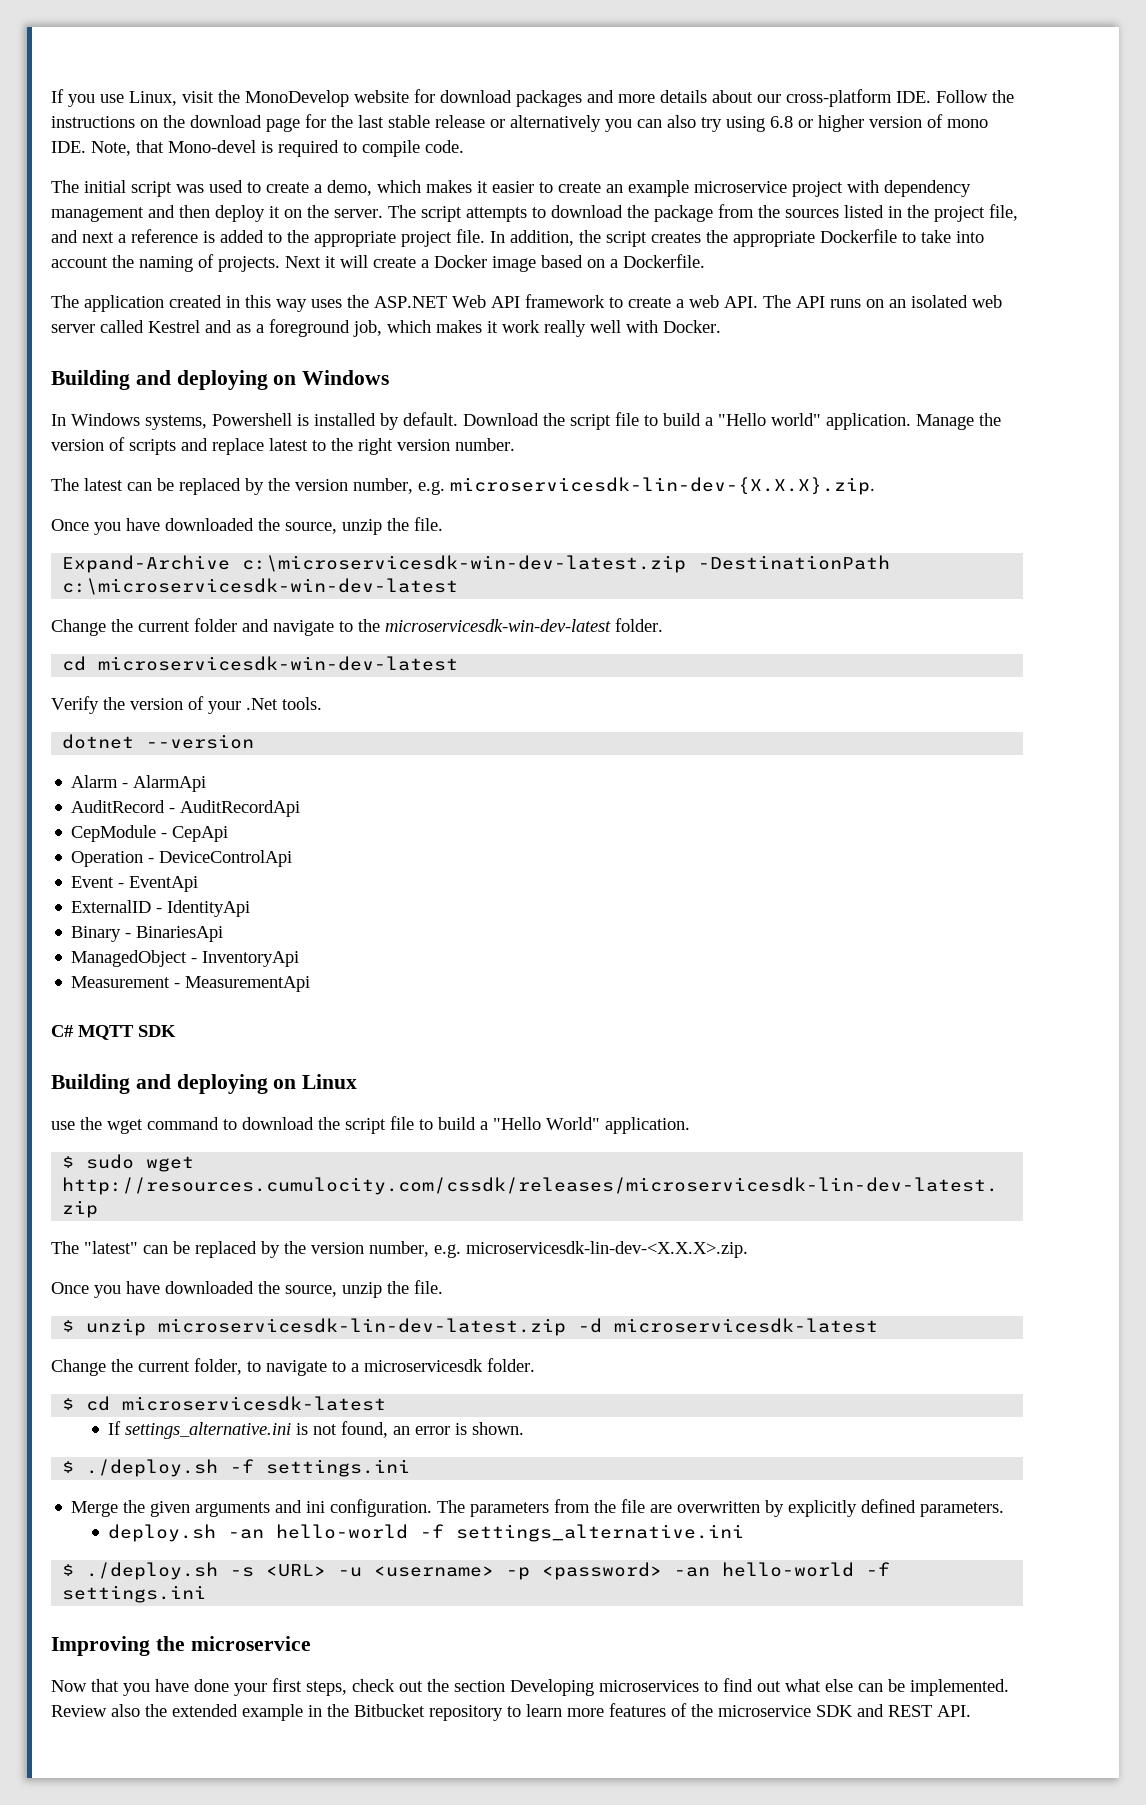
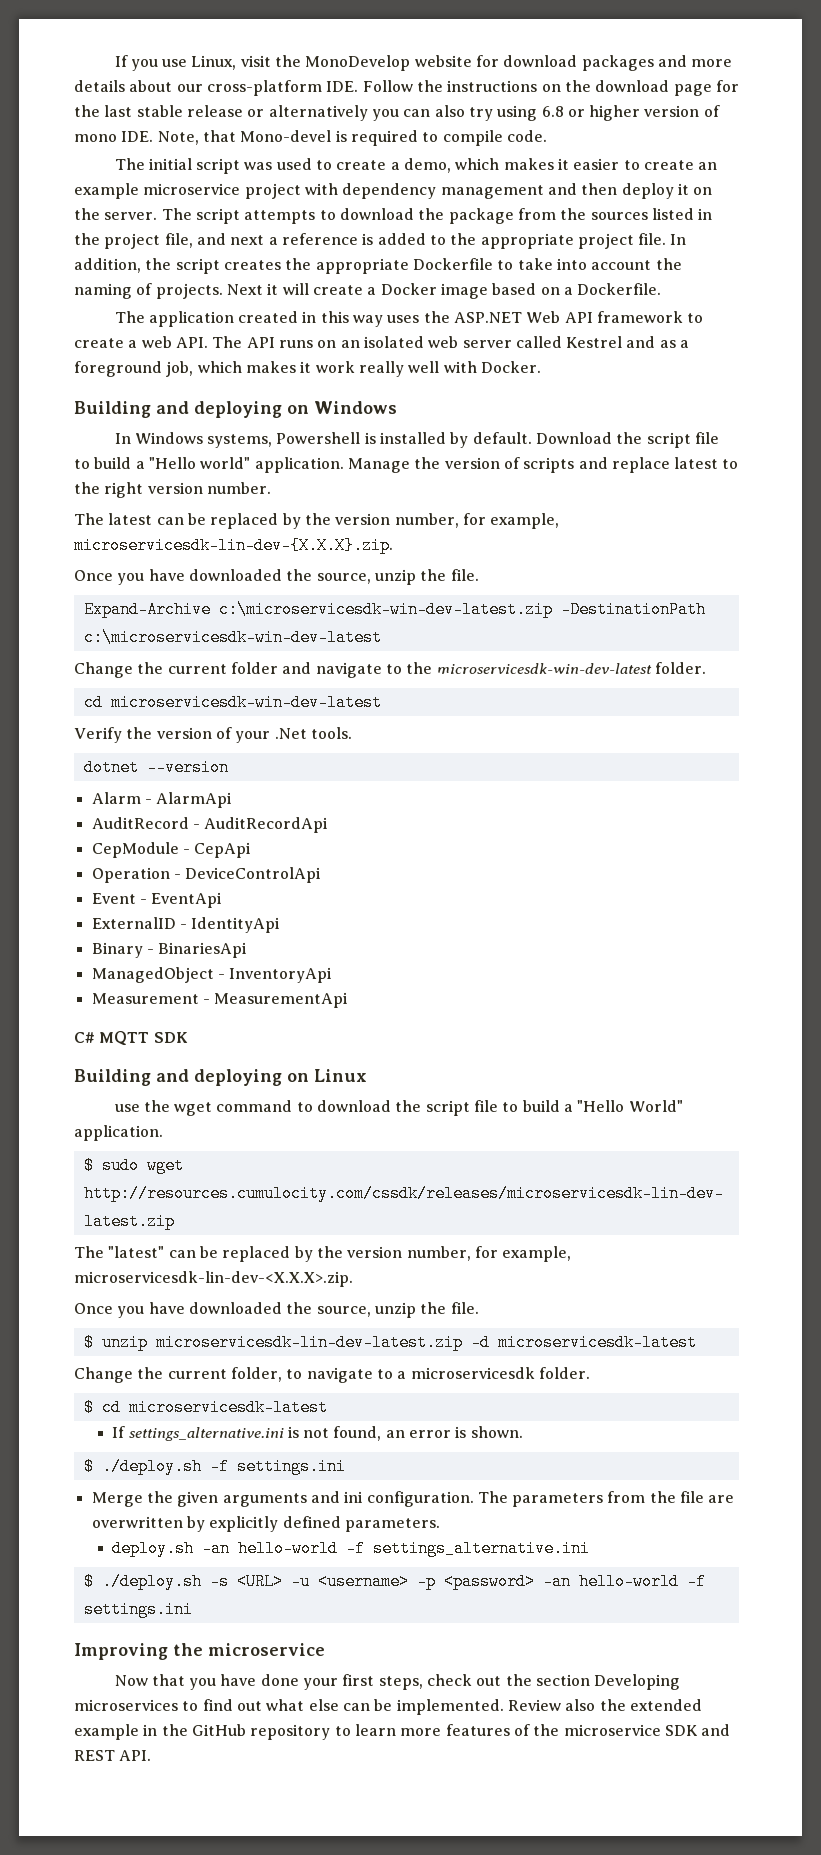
[418,481,445,495] e.g. -> [462,513,560,529] for example,
[434,1244,461,1258] e.g. -> [474,1246,572,1262] for example,
[354,1704,425,1717] Bitbucket -> [191,1724,246,1736] GitHub

